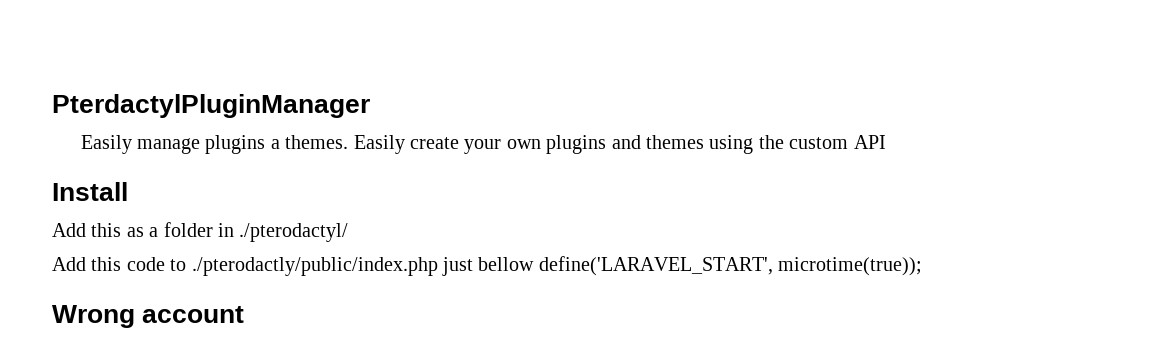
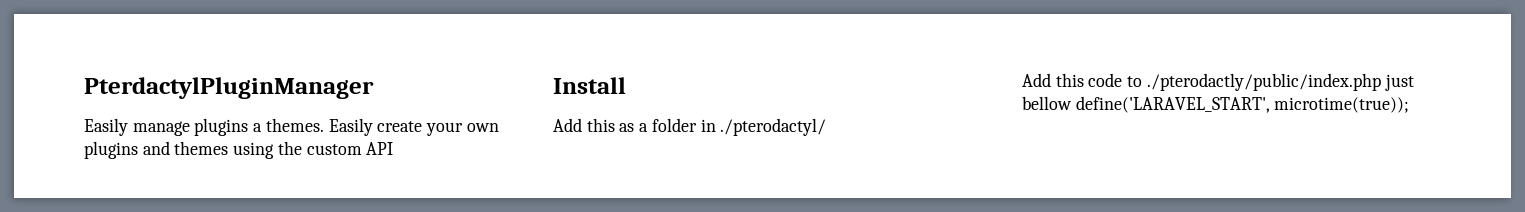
[52,305,245,328] // Wrong account -> (1410, 105) none

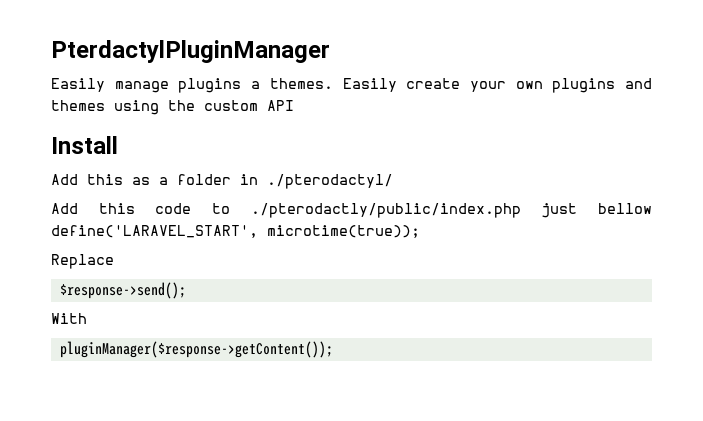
(1410, 105) none -> [51,254,114,269] [59,282,186,299] [51,313,87,324] [59,341,333,358] // Replace // $response->send(); // With // pluginManager($response->getContent());

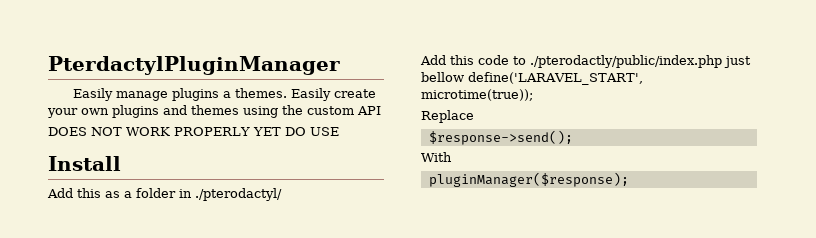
(294, 105) none -> [48,127,339,136] // DOES NOT WORK PROPERLY YET DO USE
[59,341,333,358] pluginManager($response->getContent()); -> [428,172,629,187] pluginManager($response);

